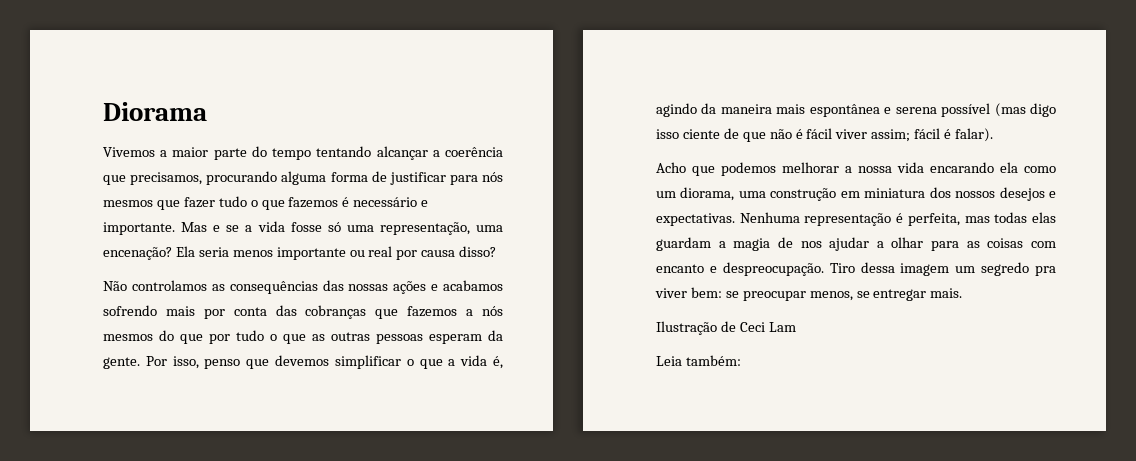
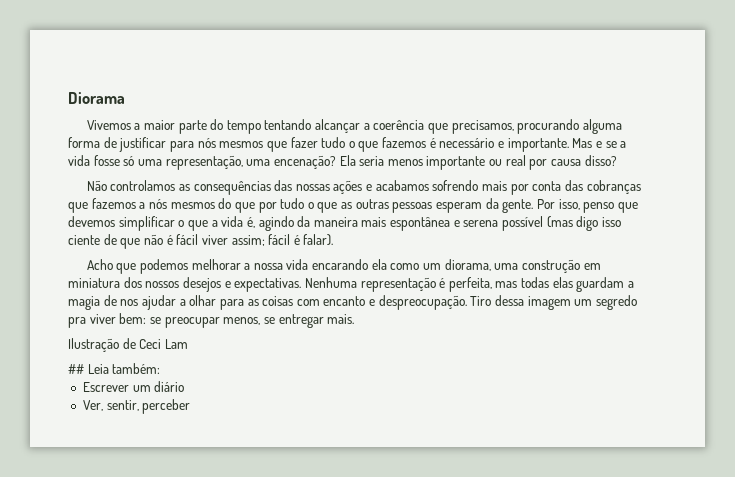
(796, 327) none -> [68,364,84,374] ##
(741, 360) none -> [82,381,185,392] [82,399,191,414] // Escrever um diário // Ver, sentir, perceber

